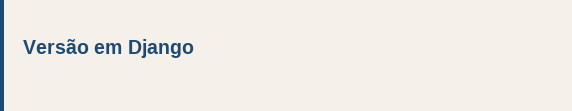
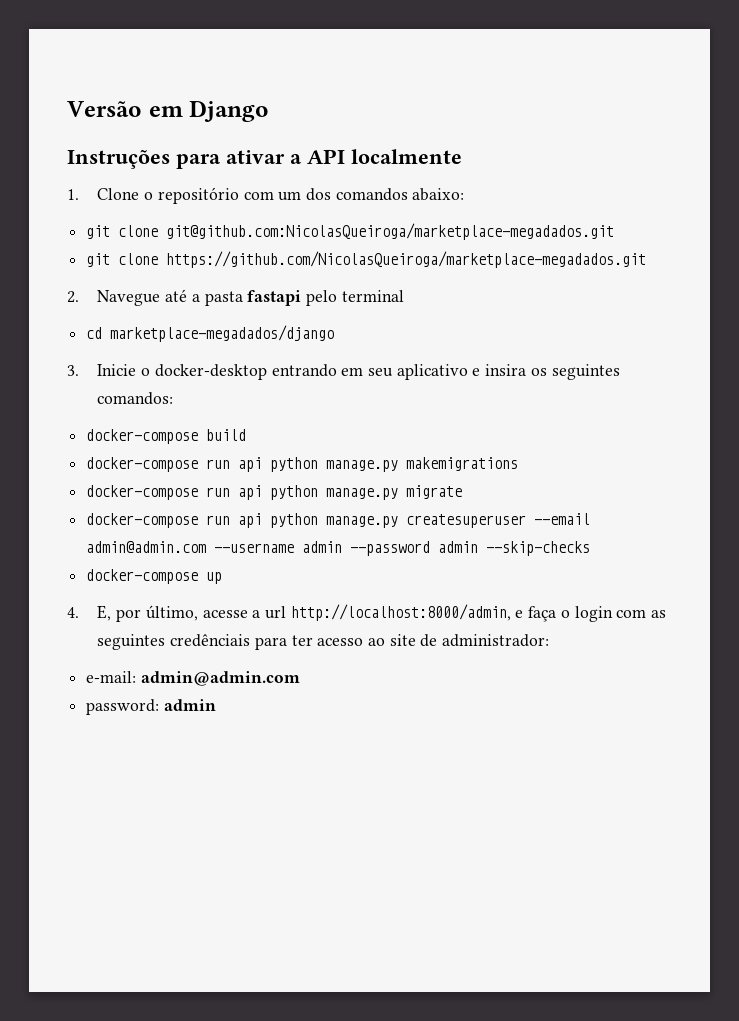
(194, 48) none -> [67,149,462,169] [67,187,465,204] [86,223,615,240] [86,251,647,268] [67,289,404,306] [86,325,335,342] [67,364,620,380] [97,392,174,405] [86,429,247,444] [86,457,519,472] [86,485,463,500] [86,513,591,528] [86,541,591,556] [86,569,223,584] [67,604,667,622] [97,634,550,650] [86,671,300,686] [86,699,216,715] // Instruções para ativar a API localmente // 1. Clone o repositório com um dos comandos abaixo: // git clone git@github.com:NicolasQueiroga/marketplace-megadados.git // git clone https://github.com/NicolasQueiroga/marketplace-megadados.git // 2. Navegue até a pasta fastapi pelo terminal // cd marketplace-megadados/django // 3. Inicie o docker-desktop entrando em seu aplicativo e insira os seguintes comandos: // docker-compose build // docker-compose run api python manage.py makemigrations // docker-compose run api python manage.py migrate // docker-compose run api python manage.py createsuperuser --email admin@admin.com --username admin --password admin --skip-checks // docker-compose up // 4. E, por último, acesse a url http://localhost:8000/admin, e faça o login com as seguintes credênciais para ter acesso ao site de administrador: // e-mail: admin@admin.com // password: admin

